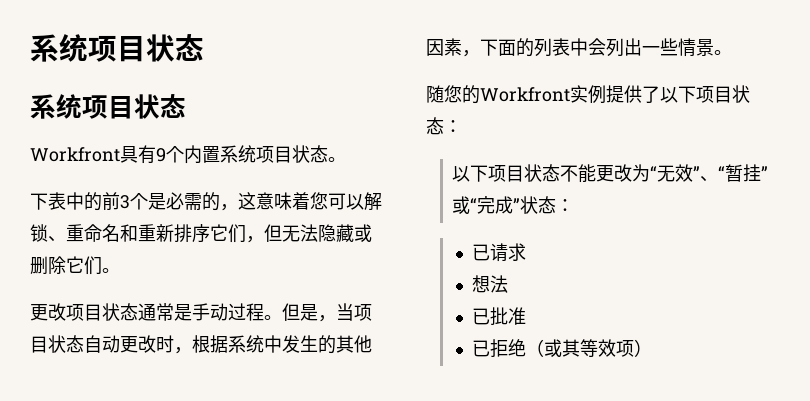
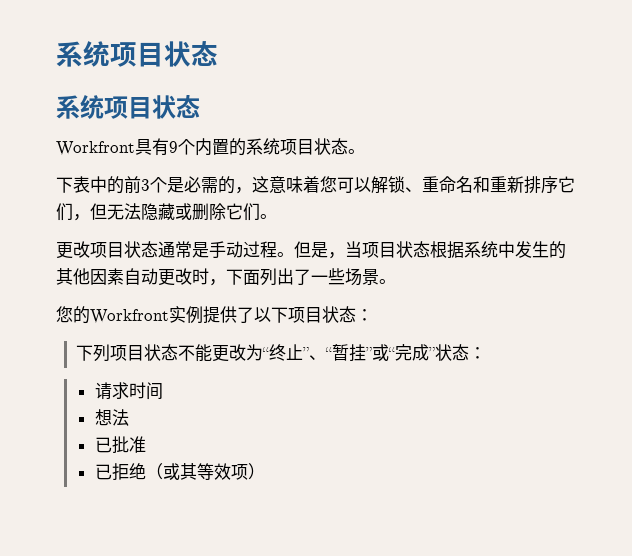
(220, 154) none -> [229,138,246,156] 的
[84,335,192,354] 自动更改时， -> (430, 249) none
[462,38,696,57] ，下面的列表中会列出一些情 -> [124,268,362,286] 自动更改时，下面列出了一些场
[426,85,444,103] 随 -> (396, 281) none
[452,165,489,182] 以下 -> [76,344,111,362] 下列
[657,164,694,182] 无效 -> [269,344,304,361] 终止
[472,244,491,261] 已 -> (487, 353) none
(527, 252) none -> [128,382,163,400] 时间

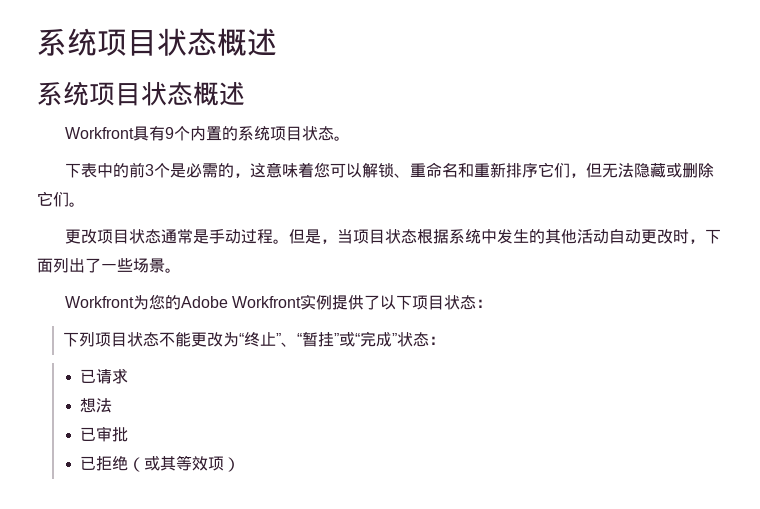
[56,41,218,67] [56,95,200,119] 系统项目状态 // 系统项目状态 -> [37,28,277,56] [37,81,245,106] 系统项目状态概述 // 系统项目状态概述
[90,268,124,285] 因素 -> [576,229,609,244] 活动
[56,306,90,324] 您的 -> [64,294,228,310] Workfront为您的Adobe
(487, 353) none -> [80,369,97,383] 已
[128,382,163,400] 时间 -> (129, 376) none
(112, 445) none -> [96,426,113,442] 审
[128,436,146,453] 准 -> (129, 434) none

